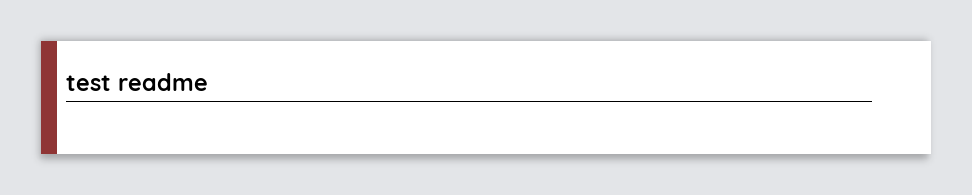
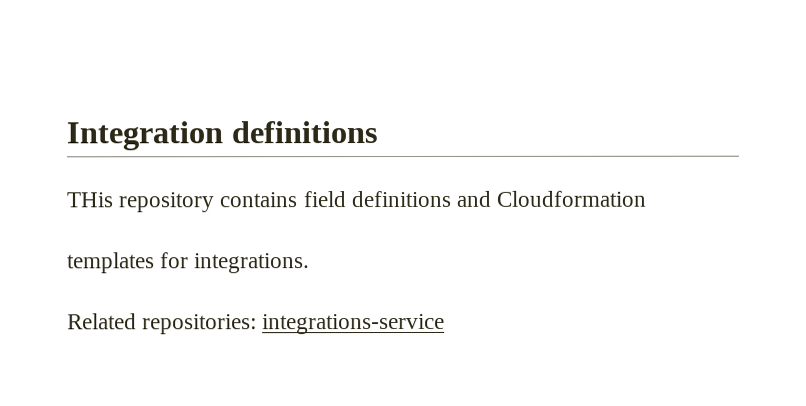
[66,73,208,91] test readme -> [66,121,378,151] [66,190,648,213] [67,252,311,274] [67,313,446,335] Integration definitions // THis repository contains field definitions and Cloudformation // templates for integrations. // Related repositories: integrations-service

